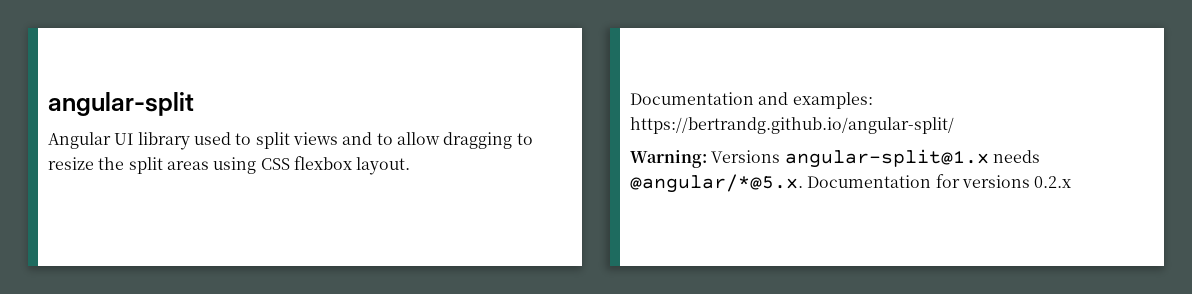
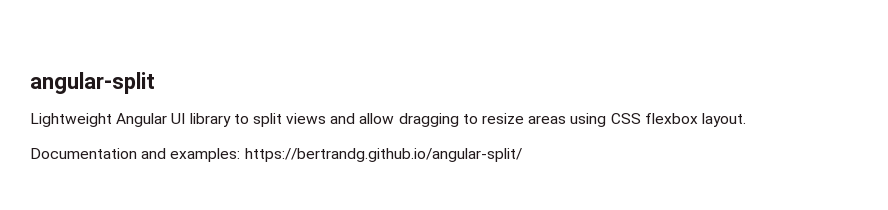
(194, 104) none -> [30,113,112,127] Lightweight
[193,132,231,145] used -> (231, 120) none
[376,133,393,145] to -> (356, 118) none
[98,157,163,174] the split -> (525, 118) none
[630,149,1040,168] [630,174,1072,193] // Warning: Versions angular-split@1.x needs @angular/*@5.x. Documentation for versions 0.2.x -> (522, 155) none

